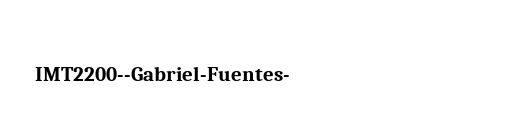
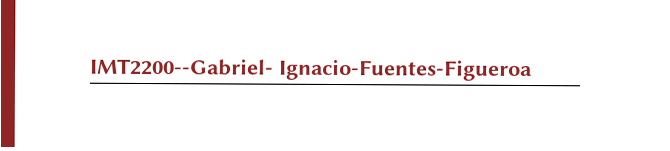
[35,66,290,81] IMT2200--Gabriel-Fuentes- -> [90,57,533,82] IMT2200--Gabriel- Ignacio-Fuentes-Figueroa

